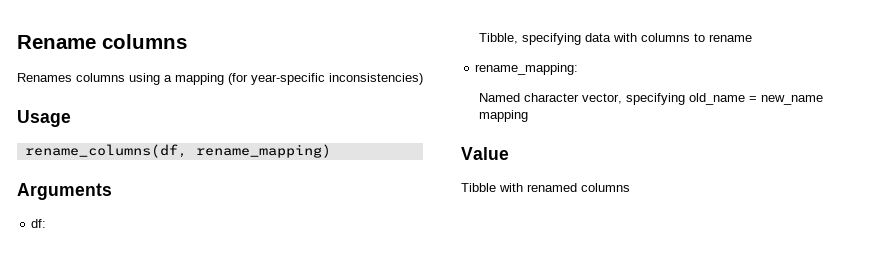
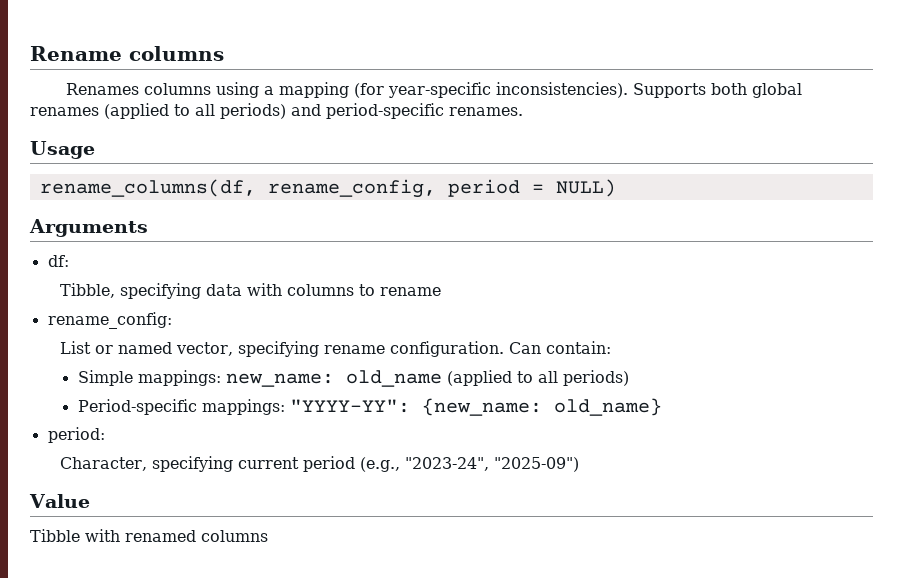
[329,73,423,85] [17,110,71,127] [24,144,331,158] inconsistencies) // Usage // rename_columns(df, rename_mapping) -> [495,82,802,98] [30,103,523,119] [30,141,95,159] [39,179,616,198] inconsistencies). Supports both global renames (applied to all periods) and period-specific renames. // Usage // rename_columns(df, rename_config, period = NULL)
[475,63,579,75] [479,93,824,105] [479,110,529,122] rename_mapping: // Named character vector, specifying old_name = new_name mapping -> [47,312,172,329] [59,341,611,357] [77,370,629,387] [77,398,662,416] [47,427,105,443] [59,456,579,472] rename_config: // List or named vector, specifying rename configuration. Can contain: // Simple mappings: new_name: old_name (applied to all periods) // Period-specific mappings: "YYYY-YY": {new_name: old_name} // period: // Character, specifying current period (e.g., "2023-24", "2025-09")

